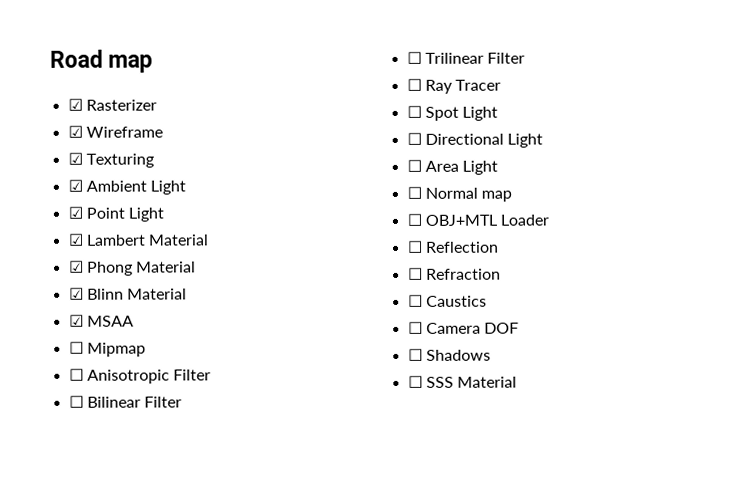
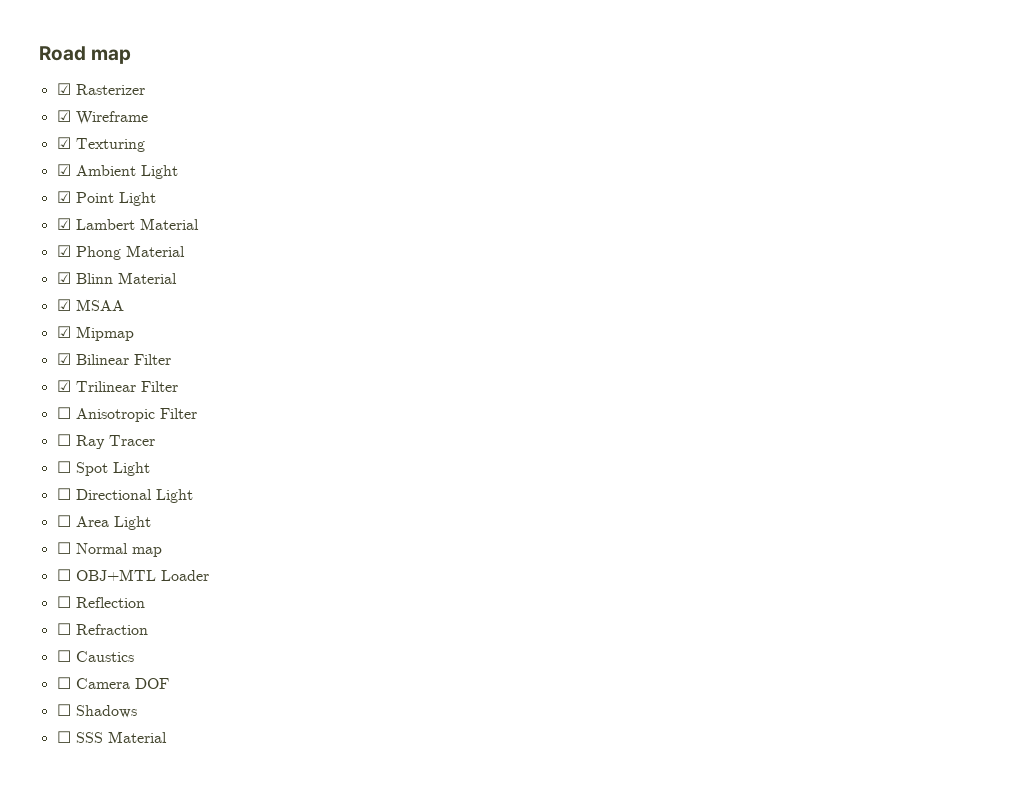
[68,341,84,354] ☐ -> [56,326,71,338] ☑
[68,368,212,384] [68,395,183,408] [406,51,484,64] ☐ Anisotropic Filter // ☐ Bilinear Filter // ☐ Trilinear -> [56,353,171,365] [56,380,178,392] [56,407,155,422] ☑ Bilinear Filter // ☑ Trilinear Filter // ☐ Anisotropic

